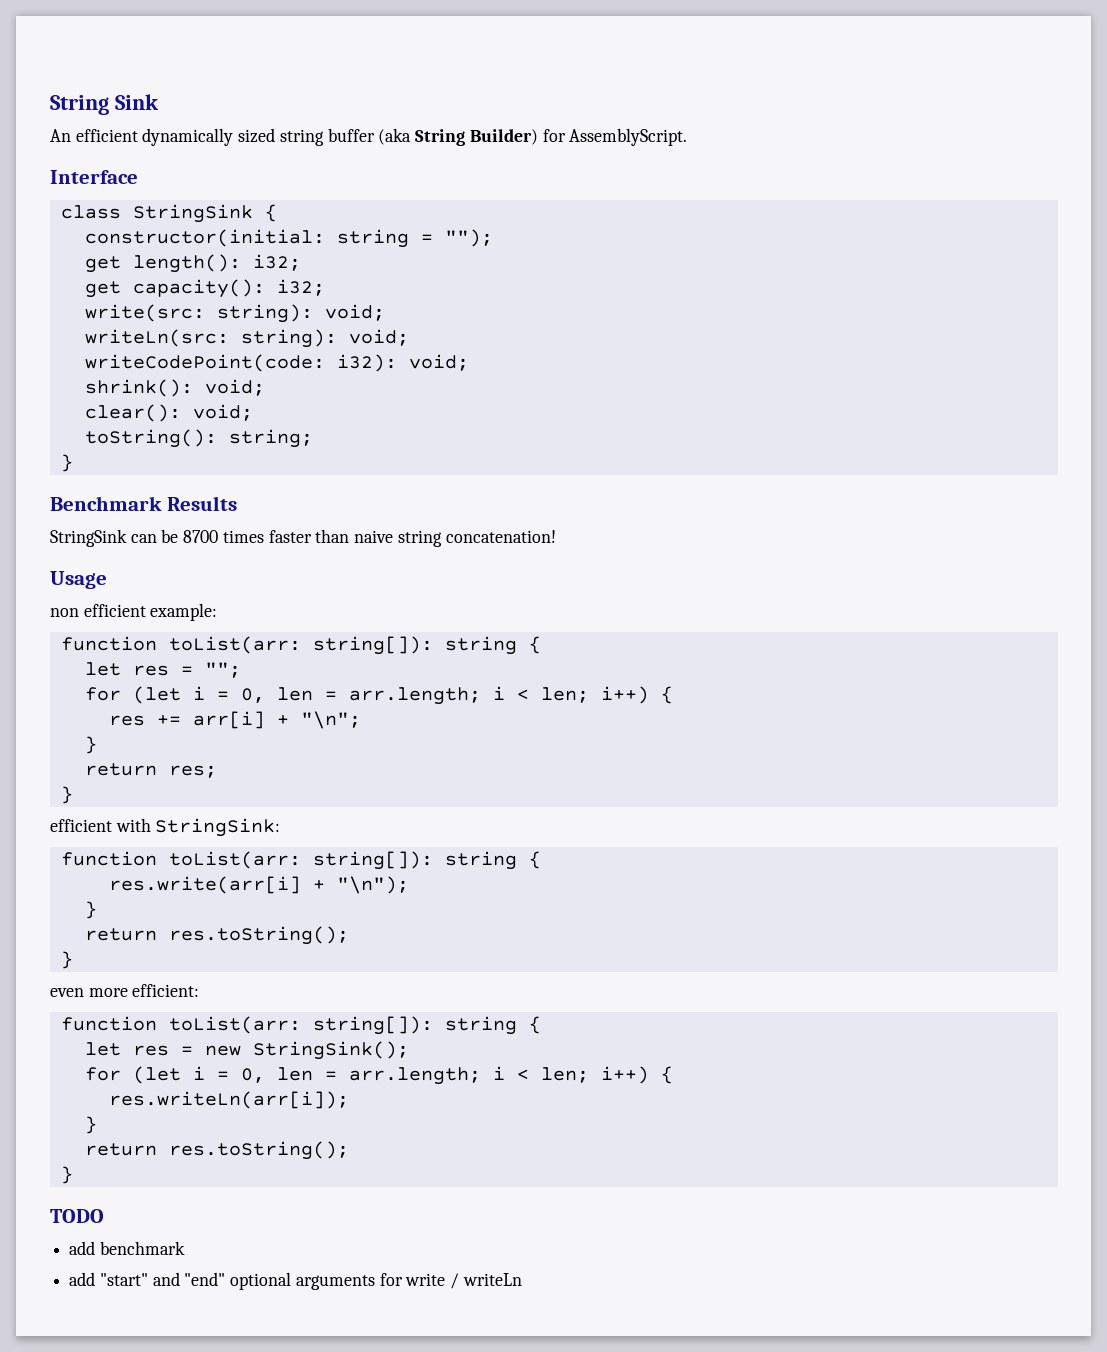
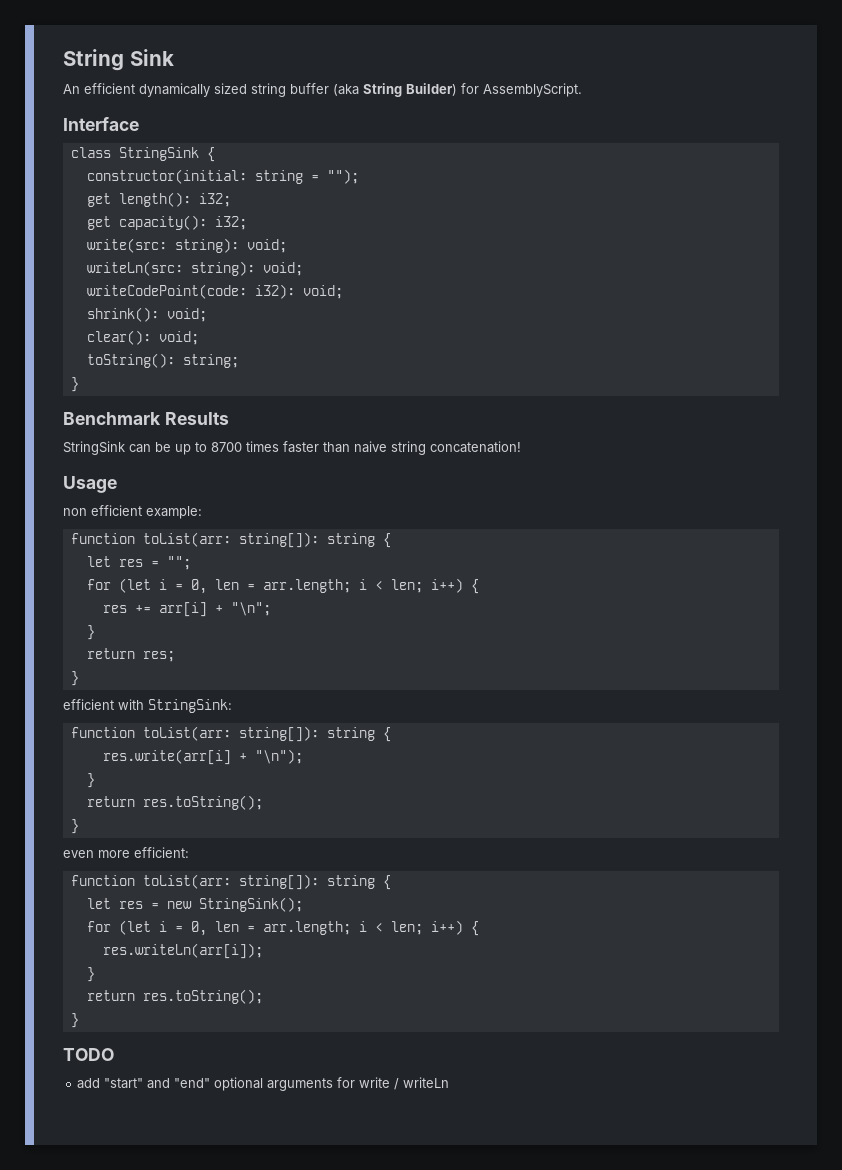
(179, 536) none -> [175,442,207,455] up to
[69,1241,185,1255] // add benchmark -> (114, 1054) none

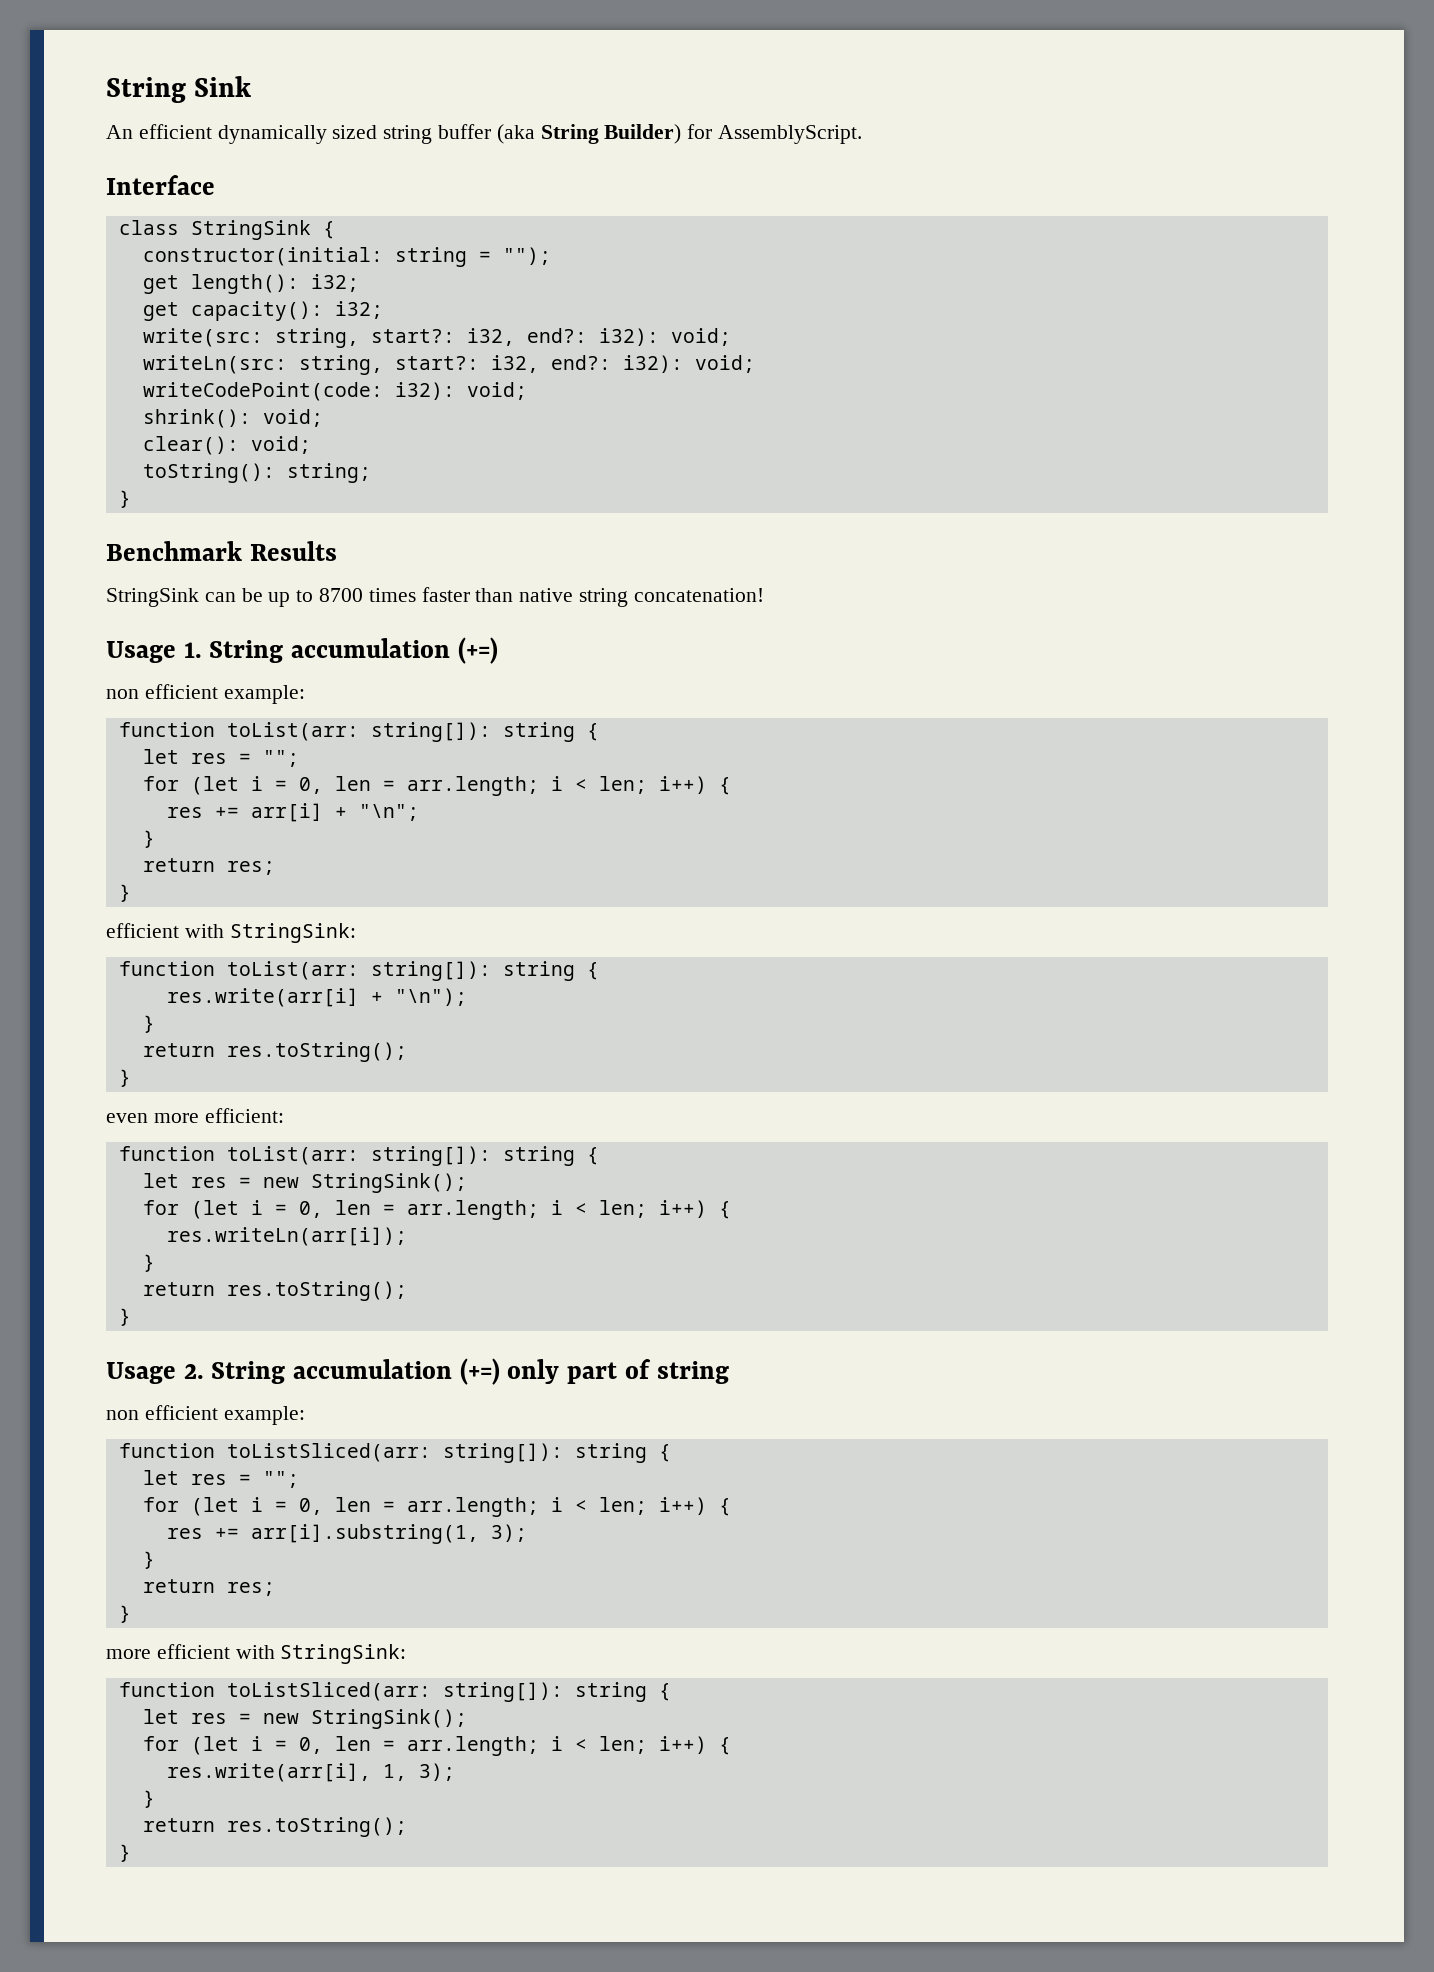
[174,238,287,253] [86,261,255,276] string): void; // writeLn(src: string): -> [274,328,731,348] [142,355,683,375] string, start?: i32, end?: i32): void; // writeLn(src: string, start?: i32, end?: i32):
[354,441,387,453] naive -> [519,588,574,602] native
(117, 484) none -> [183,637,498,664] 1. String accumulation (+=)
[63,1048,114,1061] [77,1077,450,1091] TODO // add "start" and "end" optional arguments for write / writeLn -> [106,1358,729,1385] [106,1405,305,1425] [118,1443,671,1463] [142,1470,299,1488] [142,1497,731,1517] [166,1524,527,1544] [142,1551,155,1569] [142,1579,275,1596] [118,1605,131,1623] [106,1644,407,1664] [118,1682,671,1702] [142,1709,467,1729] [142,1736,731,1756] [166,1763,455,1782] [142,1790,155,1808] [142,1817,407,1837] [118,1844,131,1862] Usage 2. String accumulation (+=) only part of string // non efficient example: // function toListSliced(arr: string[]): string { // let res = ""; // for (let i = 0, len = arr.length; i < len; i++) { // res += arr[i].substring(1, 3); // } // return res; // } // more efficient with StringSink: // function toListSliced(arr: string[]): string { // let res = new StringSink(); // for (let i = 0, len = arr.length; i < len; i++) { // res.write(arr[i], 1, 3); // } // return res.toString(); // }

